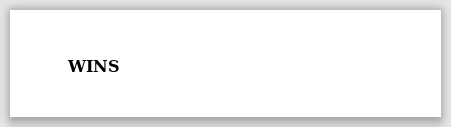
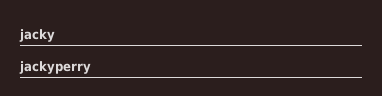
[67,60,120,72] WINS -> [19,29,55,42] [19,61,91,74] jacky // jackyperry

